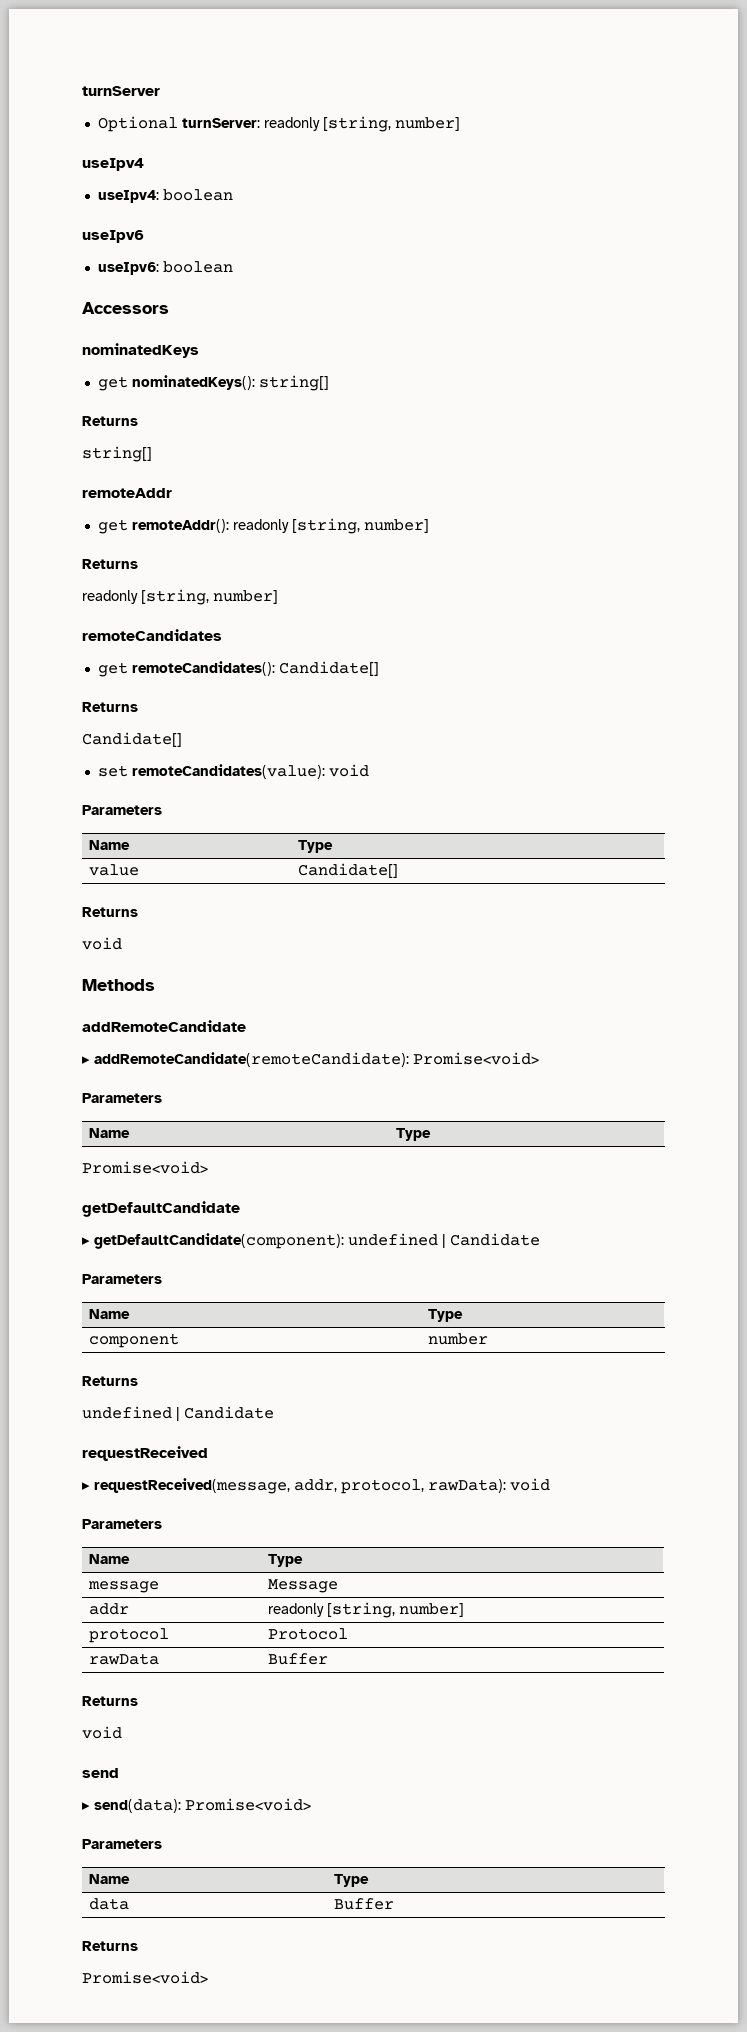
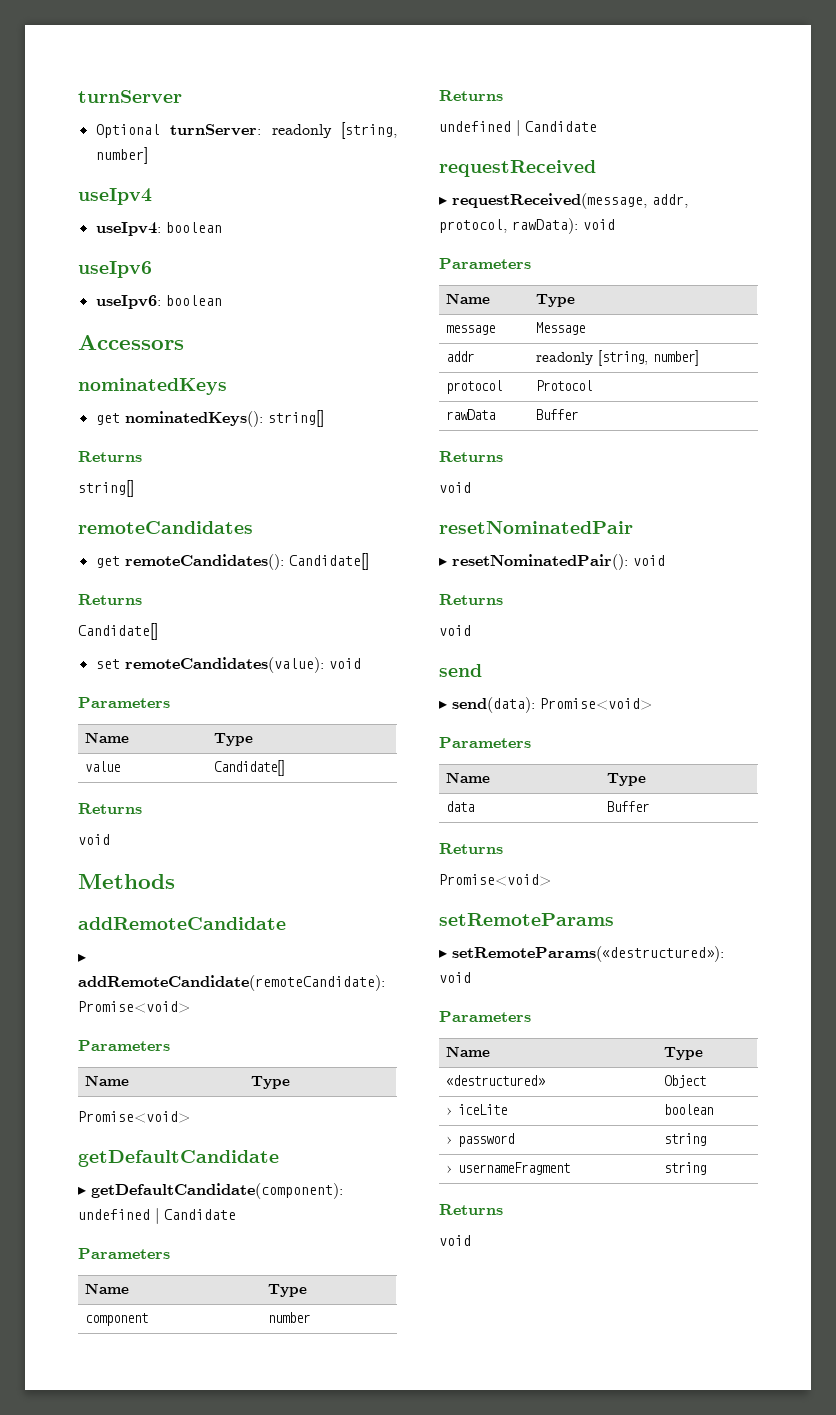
[82,488,172,498] [97,518,429,534] [82,559,138,569] [82,589,278,605] // remoteAddr // get remoteAddr(): readonly [string, number] // Returns // readonly [string, number] -> (134, 488) none
(122, 1732) none -> [439,521,633,534] [439,554,665,570] [439,594,503,605] [439,625,471,636] // resetNominatedPair // ▸ resetNominatedPair(): void // Returns // void
(208, 1977) none -> [439,913,614,926] [439,946,724,962] [439,972,471,983] [439,1011,531,1022] [445,1046,490,1057] [663,1047,703,1060] [445,1075,545,1086] [663,1075,706,1088] [445,1104,507,1115] [663,1104,713,1115] [445,1133,514,1147] [663,1133,706,1146] [445,1162,570,1175] [663,1162,706,1175] [439,1204,503,1215] [439,1235,471,1246] // setRemoteParams // ▸ setRemoteParams(«destructured»): void // Parameters // Name | Type // «destructured» | Object // › iceLite | boolean // › password | string // › usernameFragment | string // Returns // void

